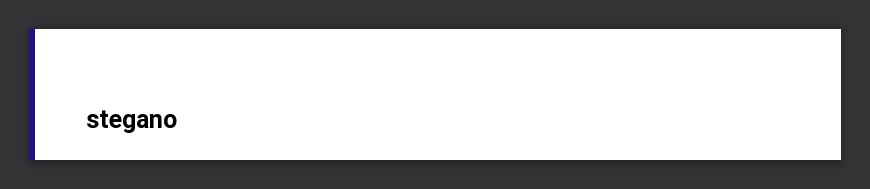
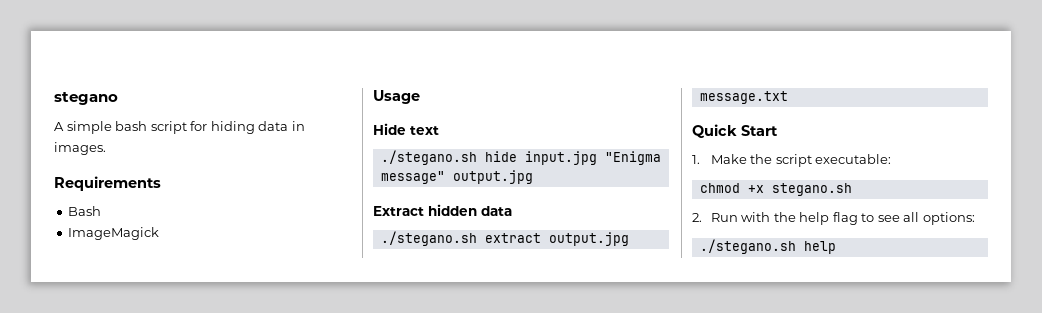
(177, 121) none -> [54,121,305,134] [54,142,106,155] [54,176,161,191] [68,206,102,216] [68,227,160,240] [373,90,420,104] [373,123,439,135] [380,150,661,165] [380,170,533,184] [373,204,512,216] [380,231,629,246] [699,91,788,104] [692,124,778,138] [692,154,892,167] [699,183,852,196] [692,212,975,225] [699,239,836,254] // A simple bash script for hiding data in images. // Requirements // Bash // ImageMagick // Usage // Hide text // ./stegano.sh hide input.jpg "Enigma message" output.jpg // Extract hidden data // ./stegano.sh extract output.jpg message.txt // Quick Start // 1. Make the script executable: // chmod +x stegano.sh // 2. Run with the help flag to see all options: // ./stegano.sh help

